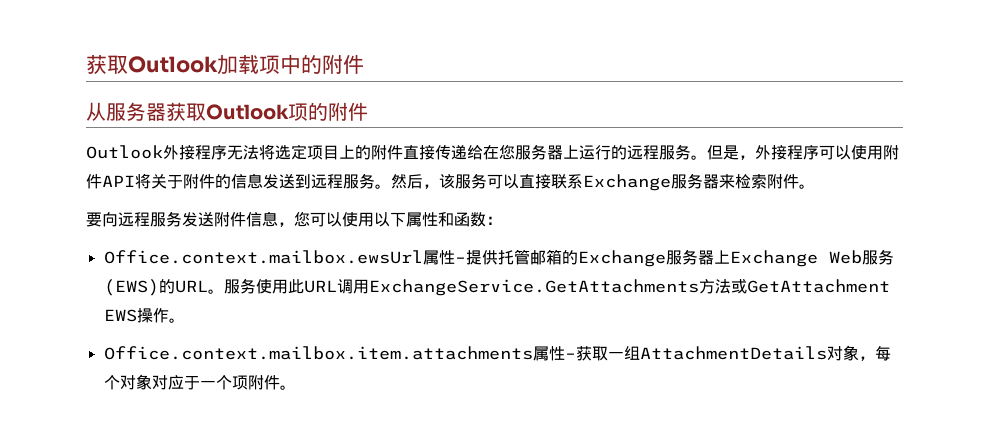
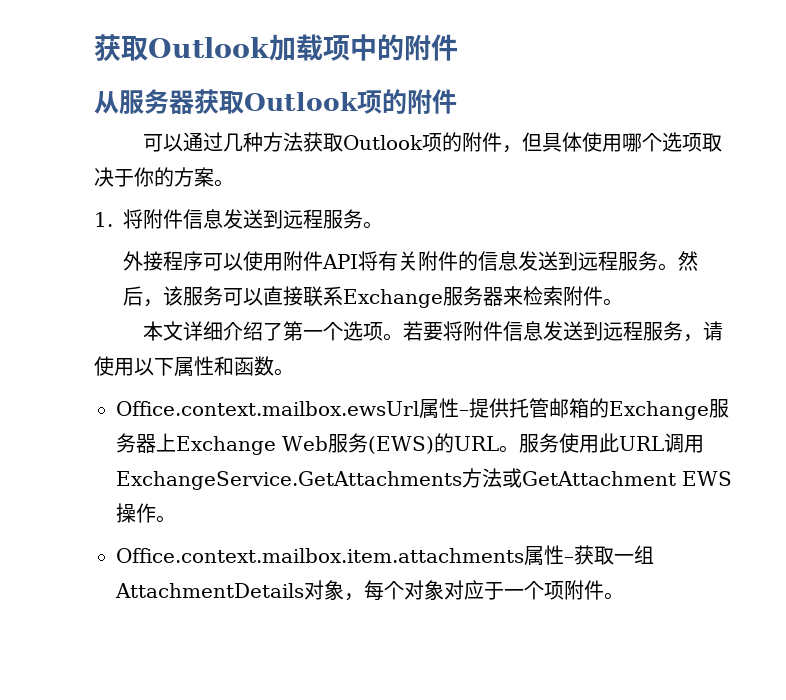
[86,144,755,160] Outlook外接程序无法将选定项目上的附件直接传递给在您服务器上运行的远程服务。但是， -> [142,132,722,153] [94,167,234,187] [94,209,384,229] 可以通过几种方法获取Outlook项的附件，但具体使用哪个选项取决于你的方案。 // 1.将附件信息发送到远程服务。 //
[151,174,183,189] 关于 -> [378,251,419,271] 有关
[86,211,342,227] 要向远程服务发送附件信息，您可以 -> [142,321,723,342] 本文详细介绍了第一个选项。若要将附件信息发送到远程服务，请
[486,216,502,225] ： -> [274,368,294,376] 。

